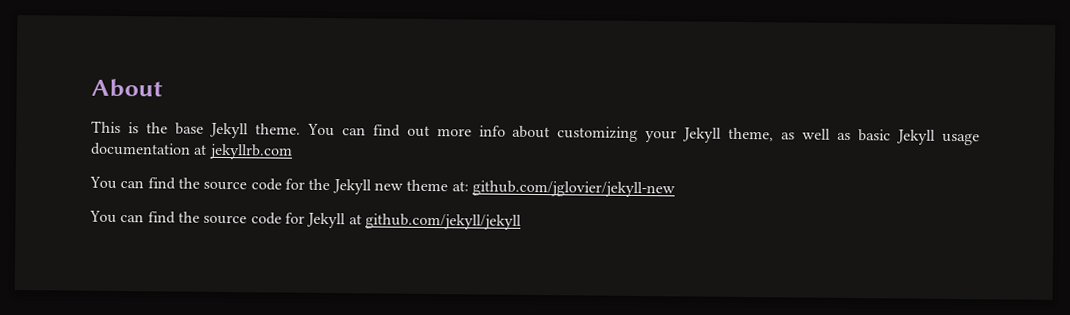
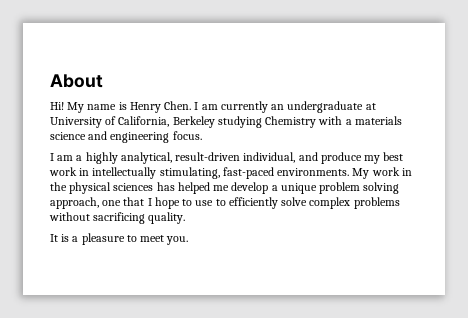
[91,120,981,146] [91,142,293,160] [89,176,675,198] [89,210,522,230] This is the base Jekyll theme. You can find out more info about customizing your Jekyll theme, as well as basic Jekyll usage documentation at jekyllrb.com // You can find the source code for the Jekyll new theme at: github.com/jglovier/jekyll-new // You can find the source code for Jekyll at github.com/jekyll/jekyll -> [50,101,376,113] [50,116,402,128] [50,131,202,143] [50,152,404,164] [49,167,412,179] [50,182,400,194] [50,197,400,209] [49,212,186,224] [50,233,189,245] Hi! My name is Henry Chen. I am currently an undergraduate at University of California, Berkeley studying Chemistry with a materials science and engineering focus. // I am a highly analytical, result-driven individual, and produce my best work in intellectually stimulating, fast-paced environments. My work in the physical sciences has helped me develop a unique problem solving approach, one that I hope to use to efficiently solve complex problems without sacrificing quality. // It is a pleasure to meet you.

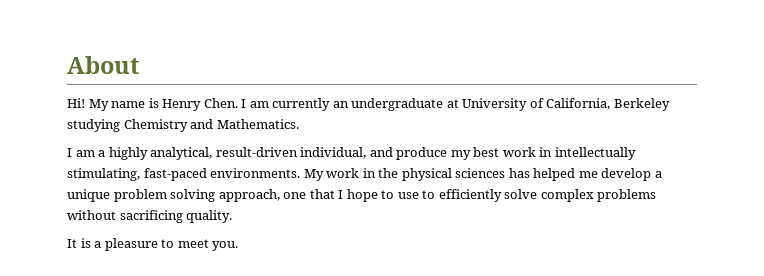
[318,116,402,125] [50,131,202,143] with a materials science and engineering focus. -> [190,119,299,129] and Mathematics.

